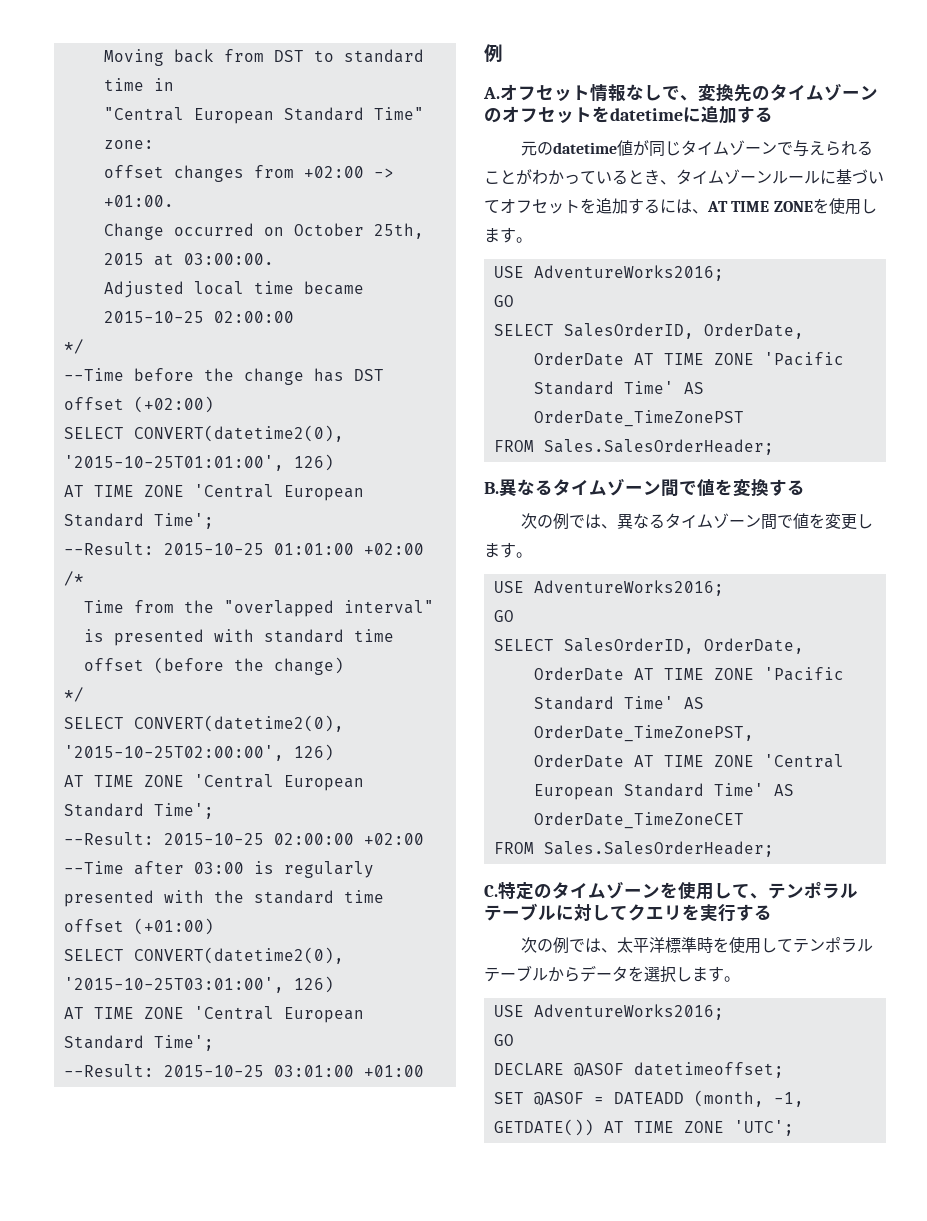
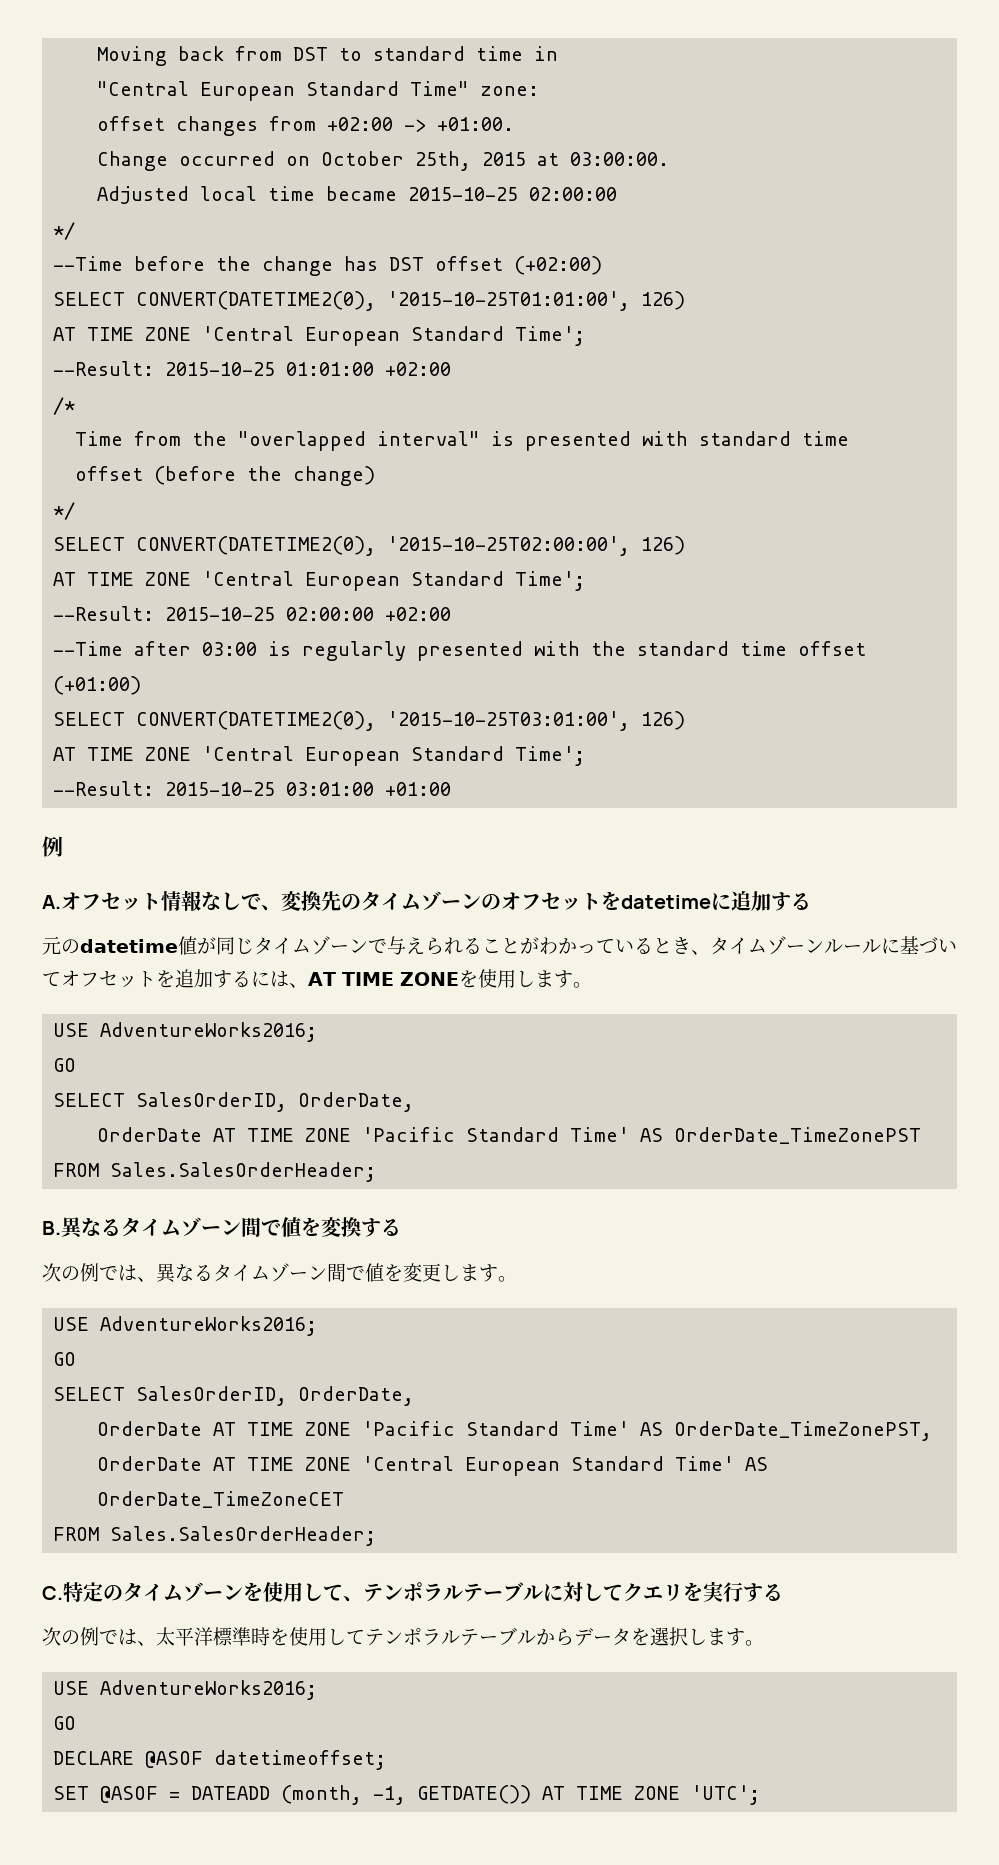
[133,425,344,442] CONVERT(datetime2(0), -> [136,291,377,311] CONVERT(DATETIME2(0),
[133,715,344,732] CONVERT(datetime2(0), -> [136,536,377,556] CONVERT(DATETIME2(0),
[133,947,344,964] CONVERT(datetime2(0), -> [136,711,377,731] CONVERT(DATETIME2(0),

